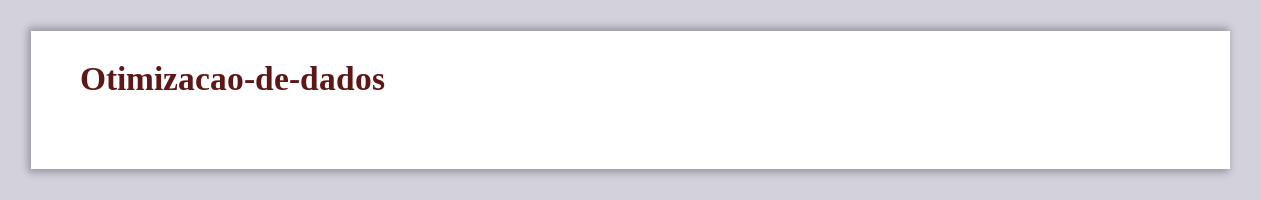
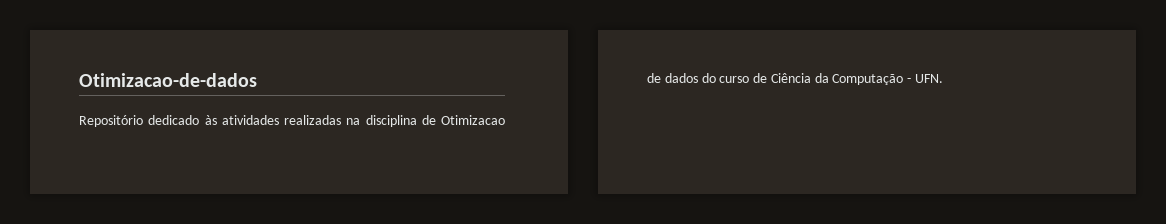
(385, 78) none -> [79,115,505,127] [647,73,944,85] // Repositório dedicado às atividades realizadas na disciplina de Otimizacao de dados do curso de Ciência da Computação - UFN.

